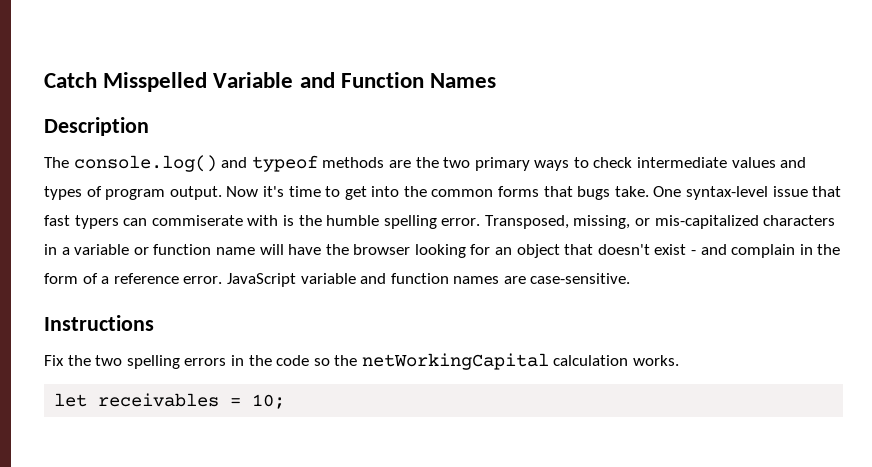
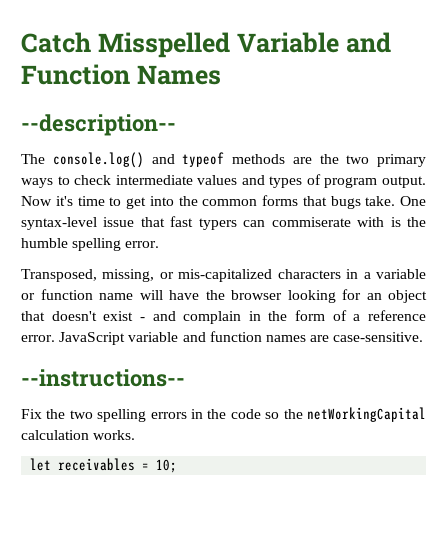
[44,117,149,136] Description -> [21,114,176,136] --description--
(481, 222) none -> (160, 244) //
[44,315,154,331] Instructions -> [21,369,185,387] --instructions--

